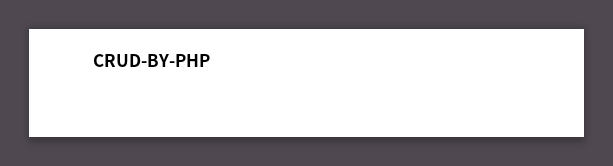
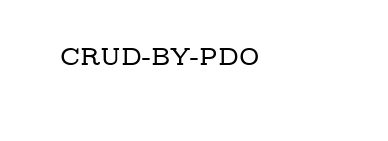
[93,54,210,67] CRUD-BY-PHP -> [60,48,259,65] CRUD-BY-PDO

